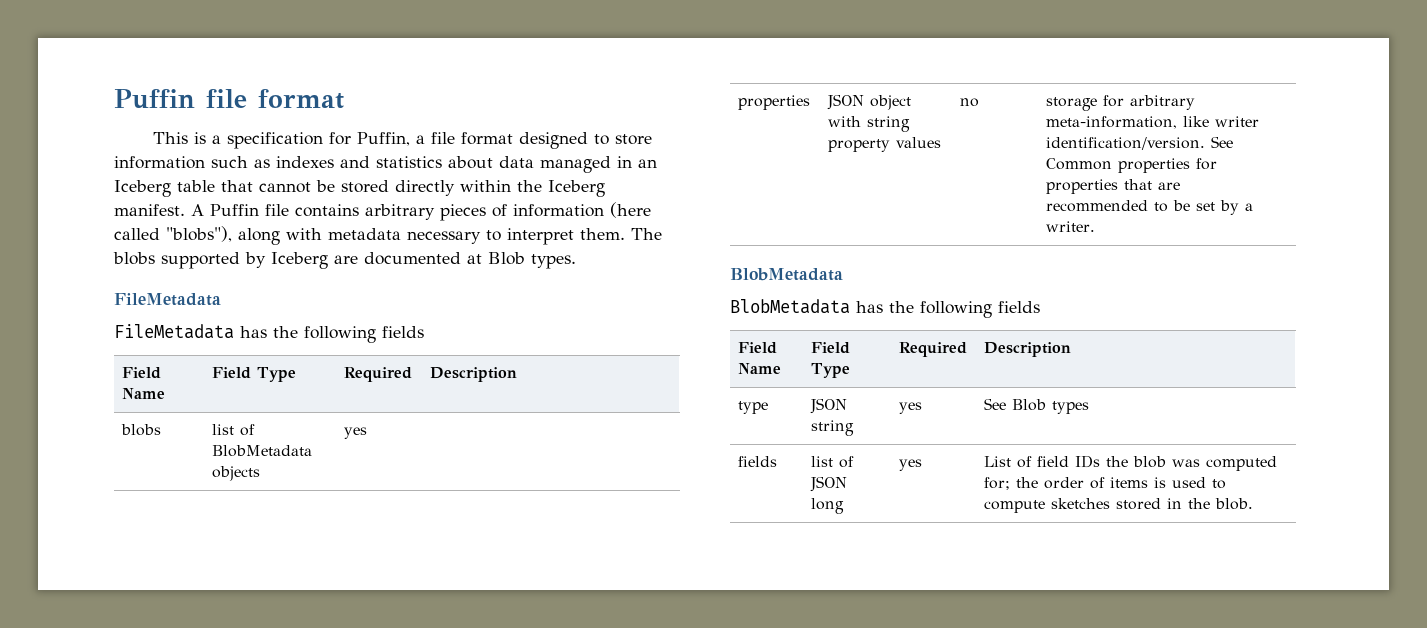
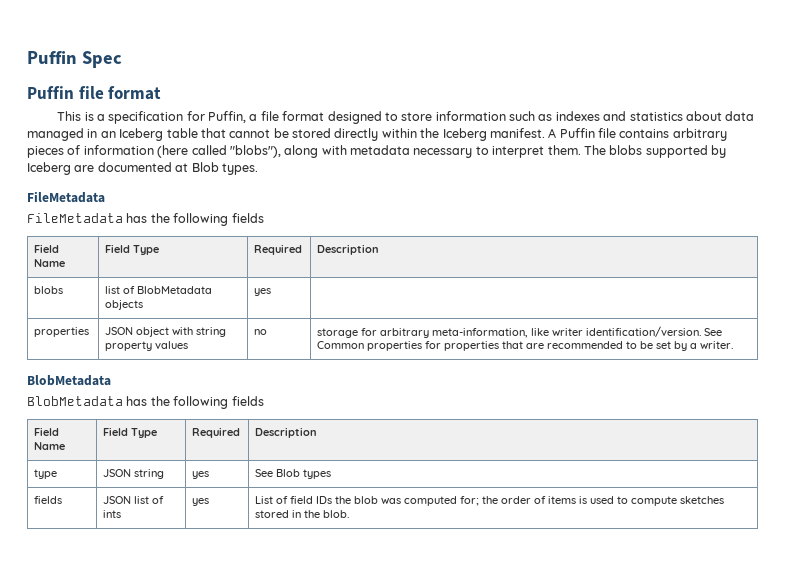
[114,89,195,109] Puffin -> [27,51,122,68] [27,86,74,99] Puffin Spec // Puffin
[811,456,855,468] [810,476,848,492] [811,498,845,514] list of JSON long -> [102,496,164,504] [102,510,121,518] JSON list of ints

